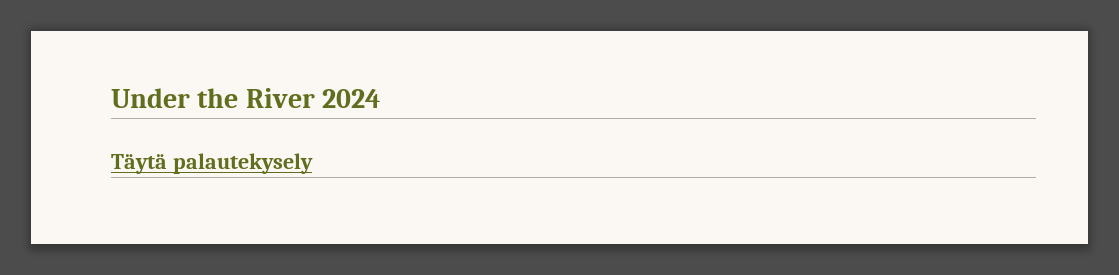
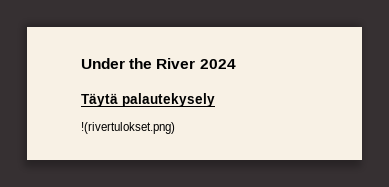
(313, 163) none -> [81,122,175,134] // !(rivertulokset.png)

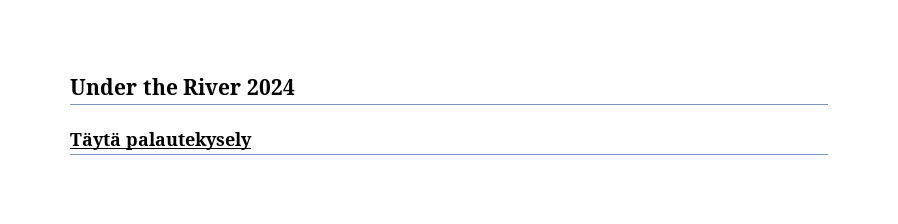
[81,122,175,134] // !(rivertulokset.png) -> (252, 141) none

